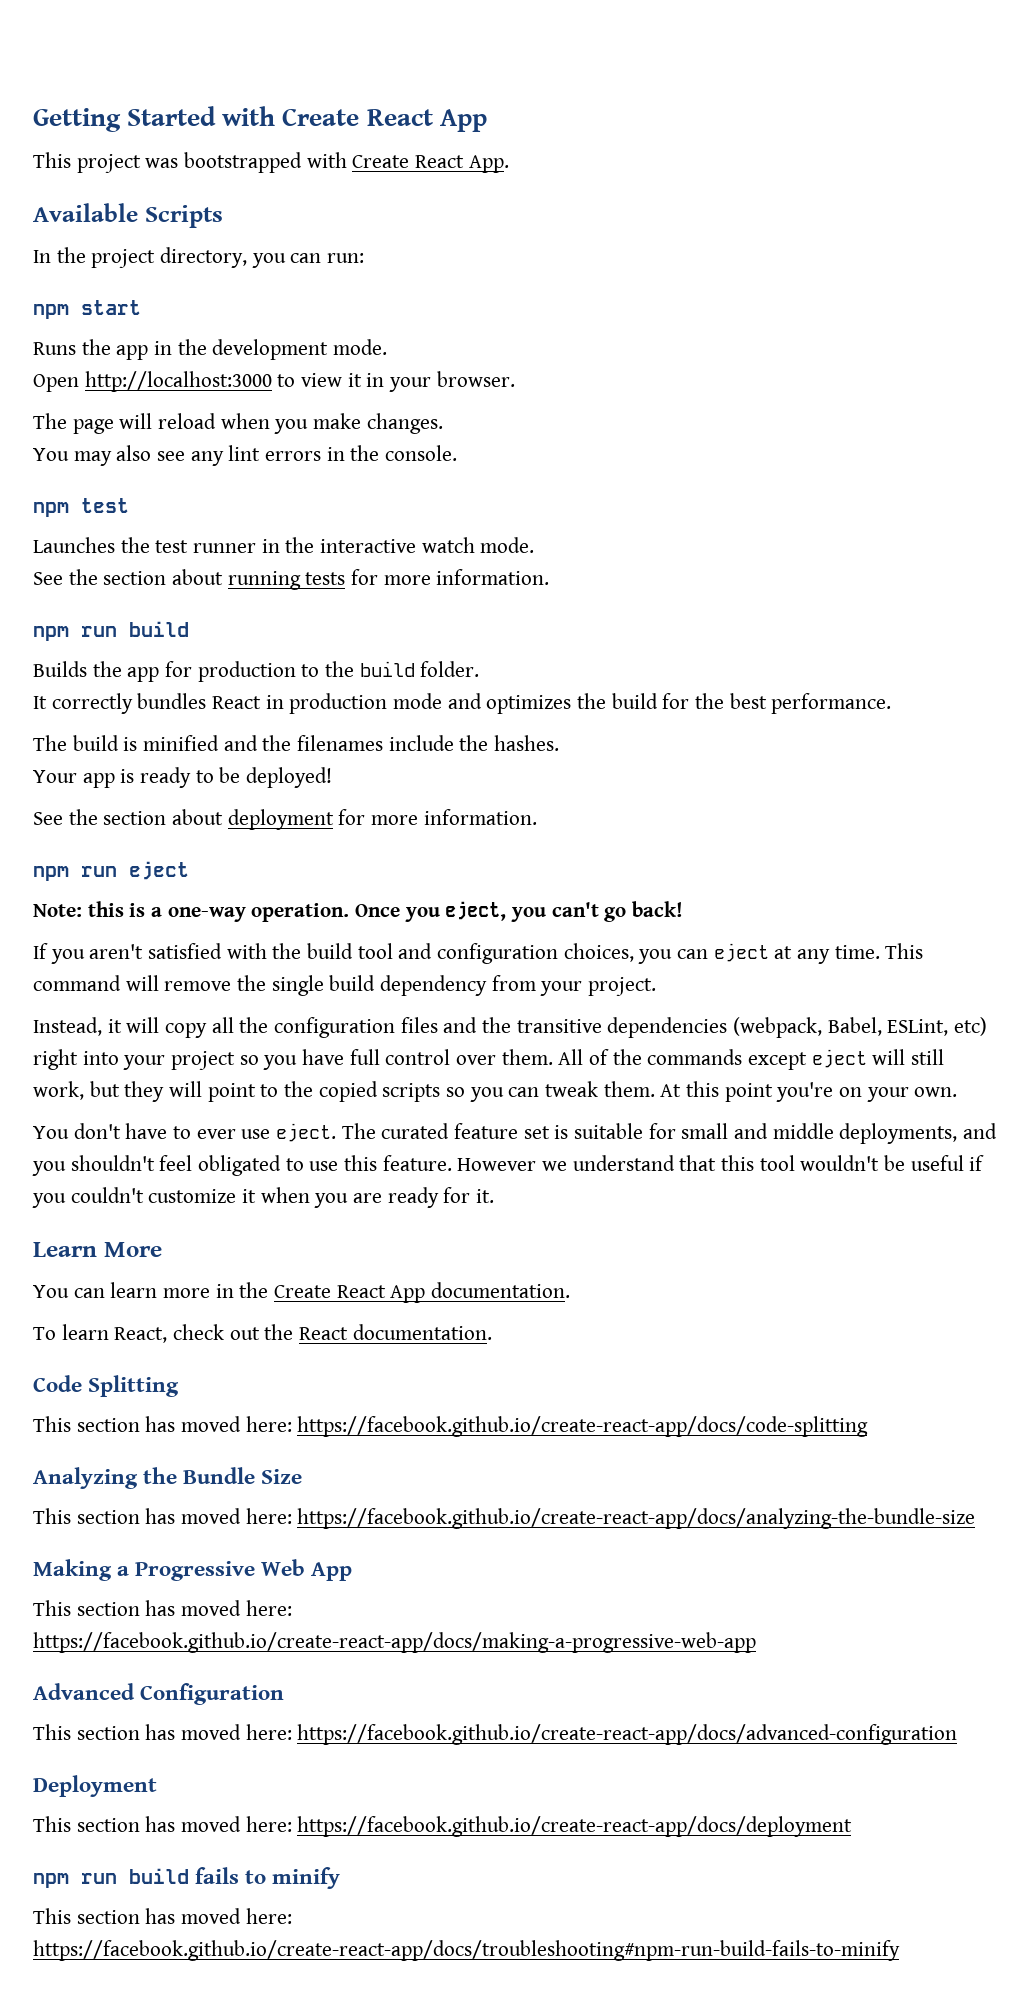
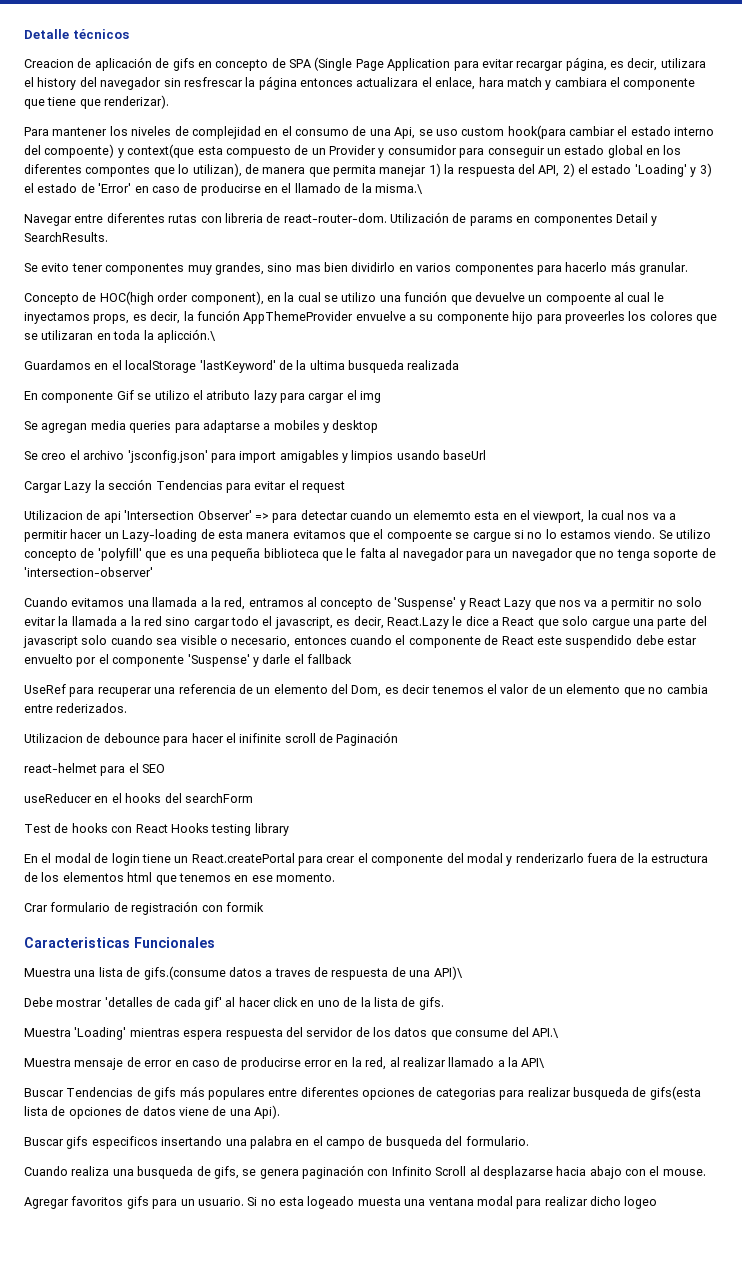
[33,106,487,132] [33,152,509,173] [33,203,223,228] [33,247,365,268] [33,300,141,319] [33,339,388,360] [33,371,515,392] [33,413,443,434] [33,445,458,466] [33,498,129,517] [33,537,535,553] [33,569,550,590] [33,621,189,641] [33,661,480,682] [33,693,892,714] [33,735,560,751] [33,767,333,788] [33,809,537,830] [33,861,189,881] [33,901,684,922] [33,943,924,964] [33,975,657,996] [33,1017,988,1038] [33,1049,945,1070] [33,1081,958,1102] [33,1123,998,1144] [32,1155,985,1176] [32,1187,495,1208] [33,1242,162,1257] [33,1282,571,1303] [33,1324,492,1343] [33,1375,180,1397] [33,1416,869,1437] [33,1467,303,1489] [33,1508,976,1529] [33,1559,353,1581] [33,1600,292,1616] [33,1632,756,1653] [33,1683,285,1705] [33,1724,958,1745] [33,1775,157,1797] [33,1816,853,1837] [33,1867,341,1889] [33,1908,292,1924] [33,1940,900,1961] Getting Started with Create React App // This project was bootstrapped with Create React App. // Available Scripts // In the project directory, you can run: // npm start // Runs the app in the development mode. // Open http://localhost:3000 to view it in your browser. // The page will reload when you make changes. // You may also see any lint errors in the console. // npm test // Launches the test runner in the interactive watch mode. // See the section about running tests for more information. // npm run build // Builds the app for production to the build folder. // It correctly bundles React in production mode and optimizes the build for the best performance. // The build is minified and the filenames include the hashes. // Your app is ready to be deployed! // See the section about deployment for more information. // npm run eject // Note: this is a one-way operation. Once you eject, you can't go back! // If you aren't satisfied with the build tool and configuration choices, you can eject at any time. This command will remove the single build dependency from your project. // Instead, it will copy all the configuration files and the transitive dependencies (webpack, Babel, ESLint, etc) right into your project so you have full control over them. All of the commands except eject will still work, but they will point to the copied scripts so you can tweak them. At this point you're on your own. // You don't have to ever use eject. The curated feature set is suitable for small and middle deployments, and you shouldn't feel obligated to use this feature. However we understand that this tool wouldn't be useful if you couldn't customize it when you are ready for it. // Learn More // You can learn more in the Create React App documentation. // To learn React, check out the React documentation. // Code Splitting // This section has moved here: https://facebook.github.io/create-react-app/docs/code-splitting // Analyzing the Bundle Size // This section has moved here: https://facebook.github.io/create-react-app/docs/analyzing-the-bundle-size // Making a Progressive Web App // This section has moved here: https://facebook.github.io/create-react-app/docs/making-a-progressive-web-app // Advanced Configuration // This section has moved here: https://facebook.github.io/create-react-app/docs/advanced-configuration // Deployment // This section has moved here: https://facebook.github.io/create-react-app/docs/deployment // npm run build fails to minify // This section has moved here: https://facebook.github.io/create-react-app/docs/troubleshooting#npm-run-build-fails-to-minify -> [24,29,129,39] [24,57,706,71] [24,76,696,90] [24,95,170,109] [24,125,715,139] [24,144,682,158] [24,163,712,177] [24,183,423,196] [24,212,658,226] [24,232,108,242] [24,261,688,275] [24,291,664,305] [24,310,717,324] [24,329,216,343] [24,360,460,373] [24,390,382,403] [24,420,379,433] [24,450,487,463] [24,479,345,493] [24,510,677,523] [24,529,712,542] [24,548,716,561] [24,567,153,577] [24,597,702,610] [24,616,707,629] [23,635,697,648] [24,654,352,667] [24,684,708,697] [24,703,128,713] [24,732,399,746] [24,763,166,776] [24,793,253,803] [24,823,289,836] [24,853,709,866] [24,872,335,885] [24,901,264,915] [24,937,215,948] [24,966,463,980] [24,997,444,1010] [24,1027,559,1040] [24,1057,546,1070] [24,1086,701,1100] [24,1105,280,1119] [24,1136,529,1149] [24,1165,706,1179] [24,1196,658,1209] Detalle técnicos // Creacion de aplicación de gifs en concepto de SPA (Single Page Application para evitar recargar página, es decir, utilizara el history del navegador sin resfrescar la página entonces actualizara el enlace, hara match y cambiara el componente que tiene que renderizar). // Para mantener los niveles de complejidad en el consumo de una Api, se uso custom hook(para cambiar el estado interno del compoente) y context(que esta compuesto de un Provider y consumidor para conseguir un estado global en los diferentes compontes que lo utilizan), de manera que permita manejar 1) la respuesta del API, 2) el estado 'Loading' y 3) el estado de 'Error' en caso de producirse en el llamado de la misma.\ // Navegar entre diferentes rutas con libreria de react-router-dom. Utilización de params en componentes Detail y SearchResults. // Se evito tener componentes muy grandes, sino mas bien dividirlo en varios componentes para hacerlo más granular. // Concepto de HOC(high order component), en la cual se utilizo una función que devuelve un compoente al cual le inyectamos props, es decir, la función AppThemeProvider envuelve a su componente hijo para proveerles los colores que se utilizaran en toda la aplicción.\ // Guardamos en el localStorage 'lastKeyword' de la ultima busqueda realizada // En componente Gif se utilizo el atributo lazy para cargar el img // Se agregan media queries para adaptarse a mobiles y desktop // Se creo el archivo 'jsconfig.json' para import amigables y limpios usando baseUrl // Cargar Lazy la sección Tendencias para evitar el request // Utilizacion de api 'Intersection Observer' => para detectar cuando un elememto esta en el viewport, la cual nos va a permitir hacer un Lazy-loading de esta manera evitamos que el compoente se cargue si no lo estamos viendo. Se utilizo concepto de 'polyfill' que es una pequeña biblioteca que le falta al navegador para un navegador que no tenga soporte de 'intersection-observer' // Cuando evitamos una llamada a la red, entramos al concepto de 'Suspense' y React Lazy que nos va a permitir no solo evitar la llamada a la red sino cargar todo el javascript, es decir, React.Lazy le dice a React que solo cargue una parte del javascript solo cuando sea visible o necesario, entonces cuando el componente de React este suspendido debe estar envuelto por el componente 'Suspense' y darle el fallback // UseRef para recuperar una referencia de un elemento del Dom, es decir tenemos el valor de un elemento que no cambia entre rederizados. // Utilizacion de debounce para hacer el inifinite scroll de Paginación // react-helmet para el SEO // useReducer en el hooks del searchForm // Test de hooks con React Hooks testing library // En el modal de login tiene un React.createPortal para crear el componente del modal y renderizarlo fuera de la estructura de los elementos html que tenemos en ese momento. // Crar formulario de registración con formik // Caracteristicas Funcionales // Muestra una lista de gifs.(consume datos a traves de respuesta de una API)\ // Debe mostrar 'detalles de cada gif' al hacer click en uno de la lista de gifs. // Muestra 'Loading' mientras espera respuesta del servidor de los datos que consume del API.\ // Muestra mensaje de error en caso de producirse error en la red, al realizar llamado a la API\ // Buscar Tendencias de gifs más populares entre diferentes opciones de categorias para realizar busqueda de gifs(esta lista de opciones de datos viene de una Api). // Buscar gifs especificos insertando una palabra en el campo de busqueda del formulario. // Cuando realiza una busqueda de gifs, se genera paginación con Infinito Scroll al desplazarse hacia abajo con el mouse. // Agregar favoritos gifs para un usuario. Si no esta logeado muesta una ventana modal para realizar dicho logeo

